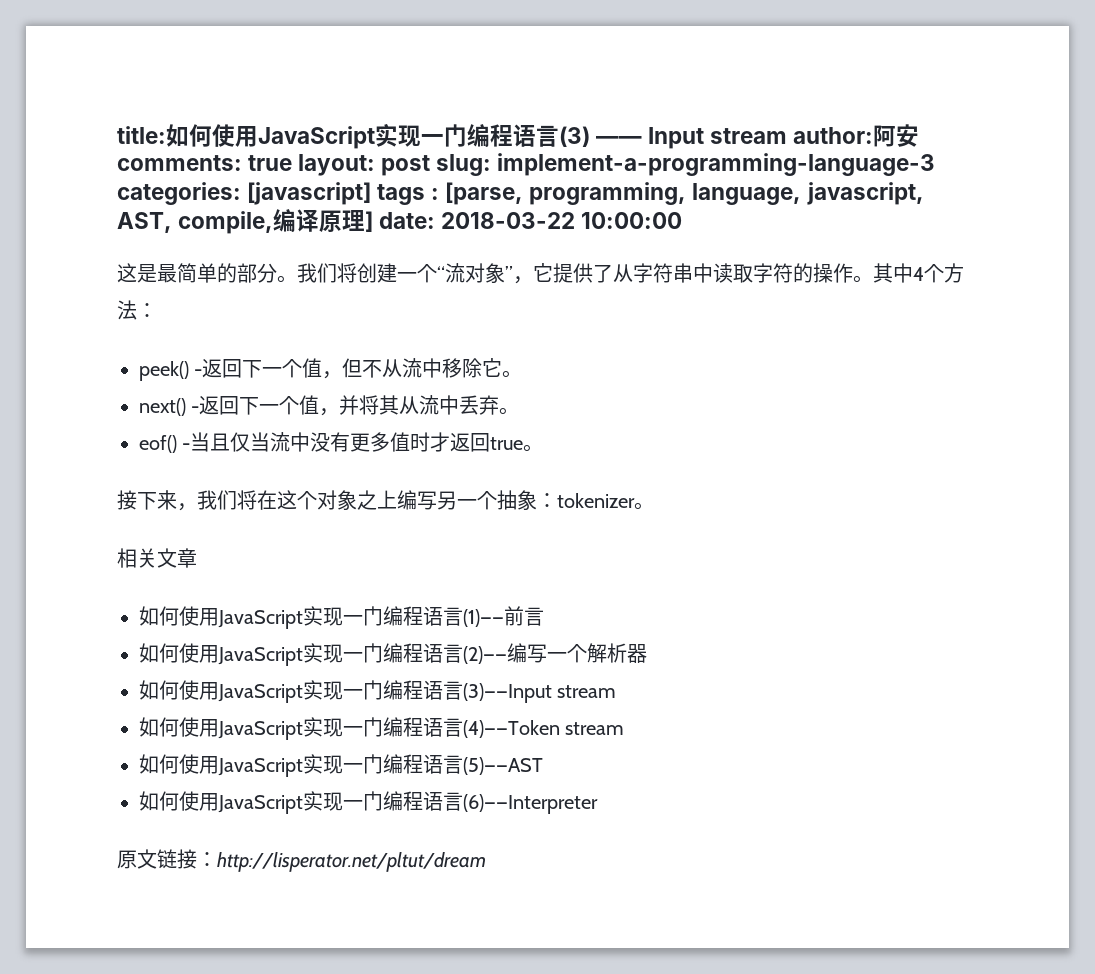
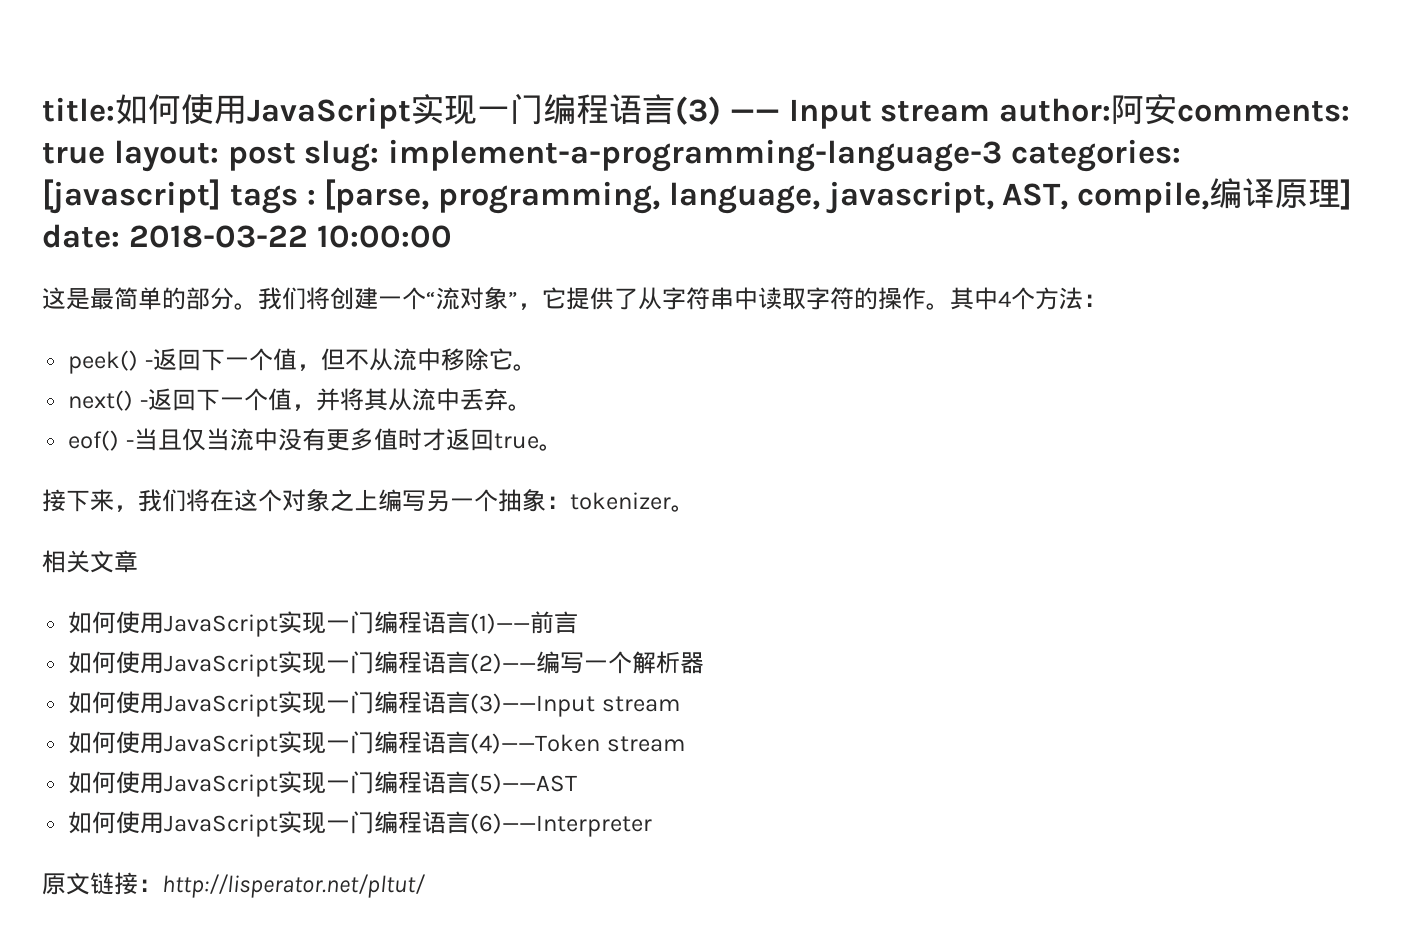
[217,852,486,872] http://lisperator.net/pltut/dream -> [162,874,426,898] http://lisperator.net/pltut/

